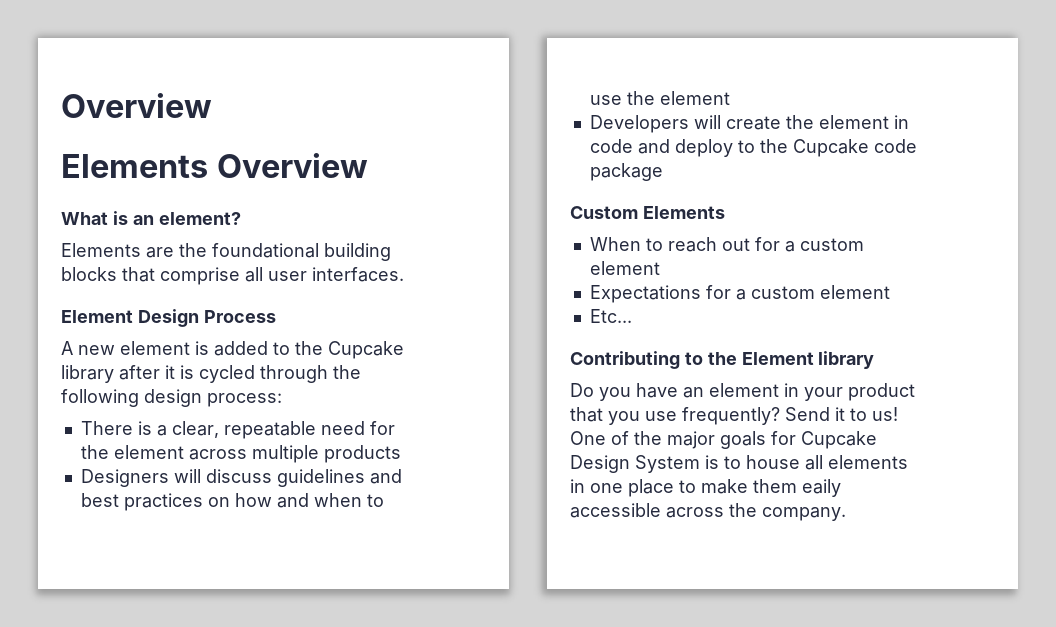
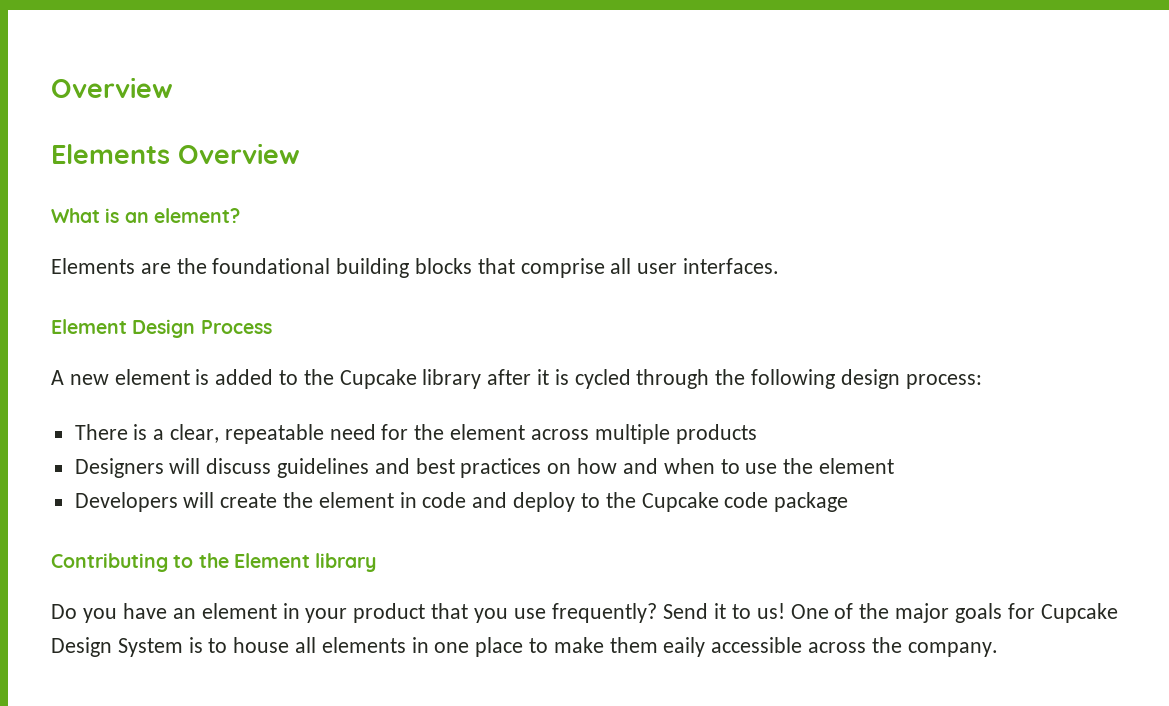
[570,206,725,219] [589,237,864,252] [589,261,660,275] [589,285,890,303] [589,309,632,323] // Custom Elements // When to reach out for a custom element // Expectations for a custom element // Etc... -> (849, 502) none

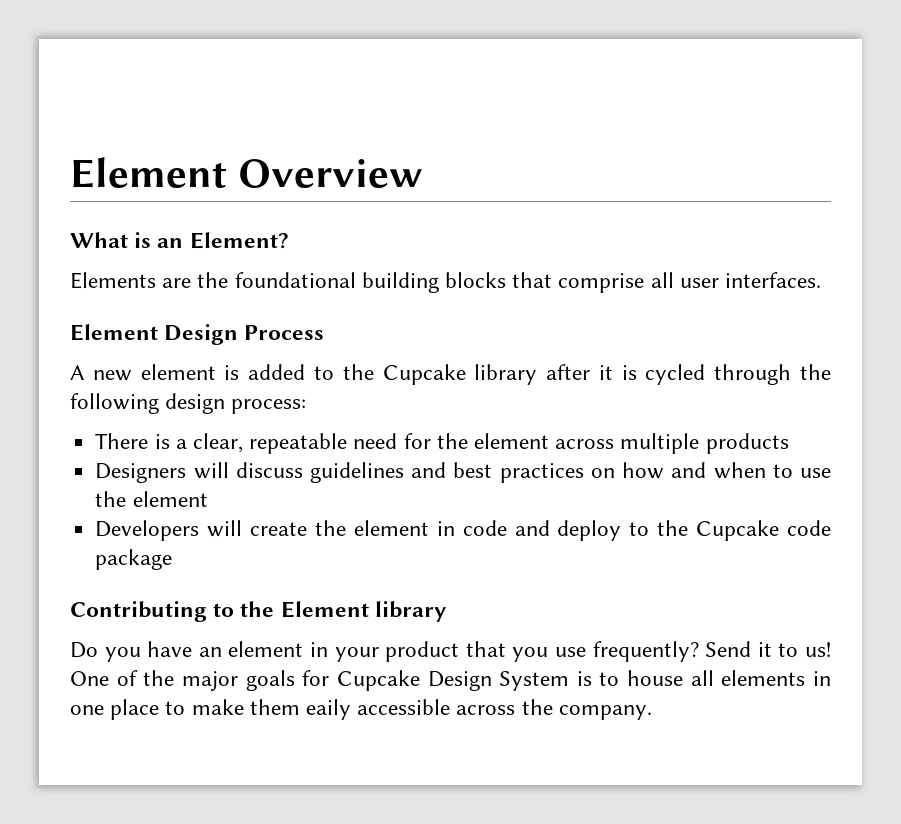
[51,77,173,98] [51,144,170,164] Overview // Elements -> [70,157,227,188] Element
[153,208,240,223] element? -> [189,232,289,249] Element?

